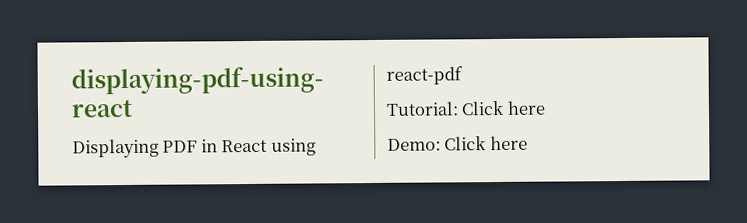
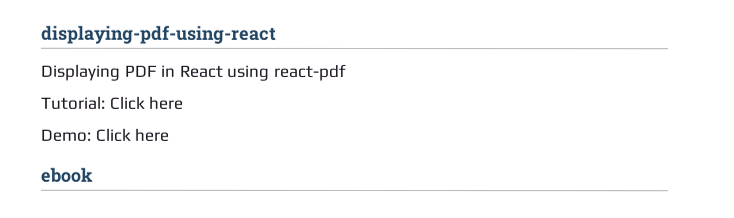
(528, 143) none -> [40,167,93,183] // ebook

